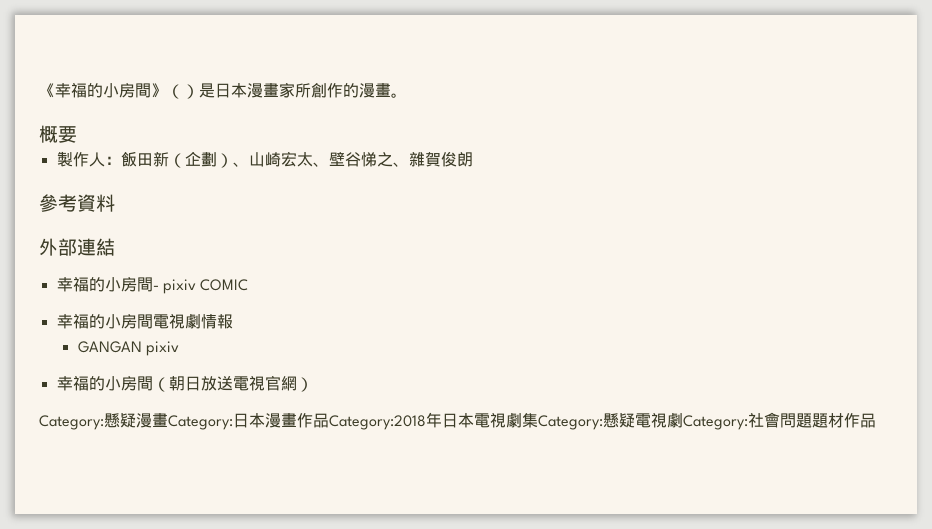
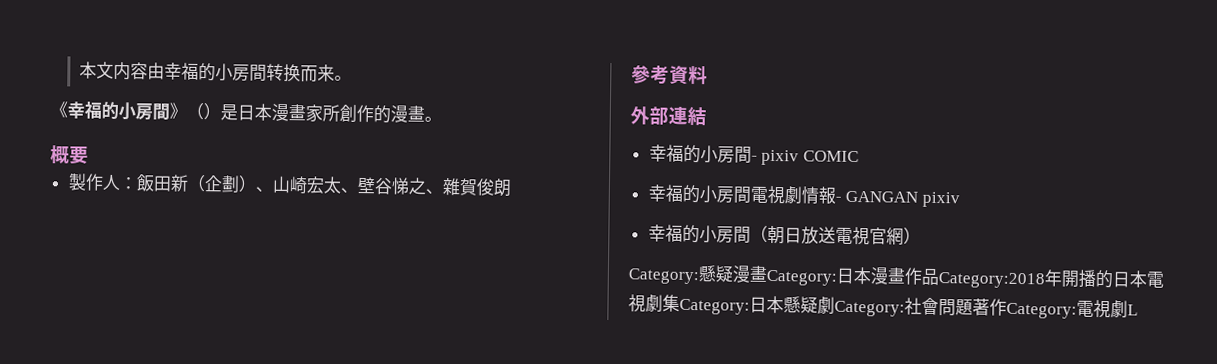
(39, 90) none -> [79,61,353,83] 本文内容由幸福的小房間转换而来。 //
(233, 321) // -> [834,196,842,202] -
(442, 420) none -> [1061,269,1113,289] 開播的
[603,412,667,428] 懸疑電視 -> [749,295,818,314] 日本懸疑
[812,413,876,428] 題材作品 -> [972,298,1138,319] 著作Category:電視劇L

